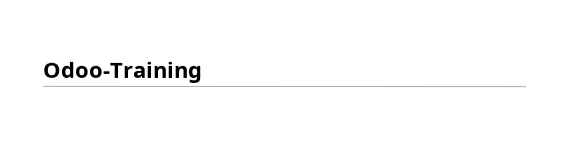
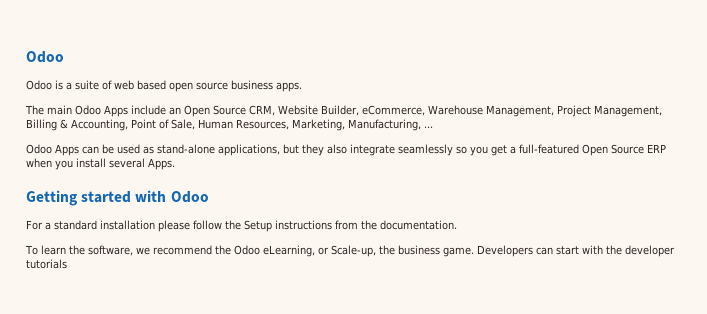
[42,61,203,83] Odoo-Training -> [26,51,64,63] [26,80,302,92] [25,105,662,117] [26,119,433,131] [26,144,666,156] [26,158,175,170] [26,190,209,206] [26,220,457,232] [25,245,675,257] [26,259,67,269] Odoo // Odoo is a suite of web based open source business apps. // The main Odoo Apps include an Open Source CRM, Website Builder, eCommerce, Warehouse Management, Project Management, Billing & Accounting, Point of Sale, Human Resources, Marketing, Manufacturing, ... // Odoo Apps can be used as stand-alone applications, but they also integrate seamlessly so you get a full-featured Open Source ERP when you install several Apps. // Getting started with Odoo // For a standard installation please follow the Setup instructions from the documentation. // To learn the software, we recommend the Odoo eLearning, or Scale-up, the business game. Developers can start with the developer tutorials

